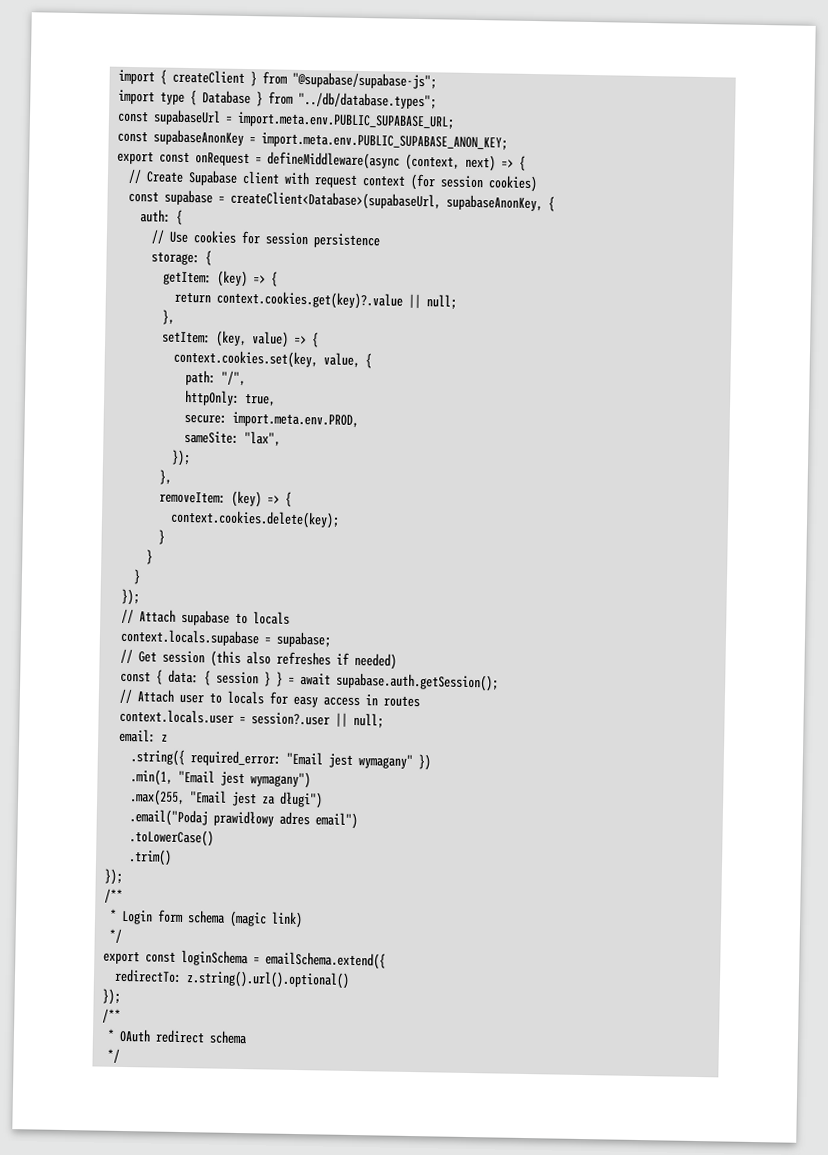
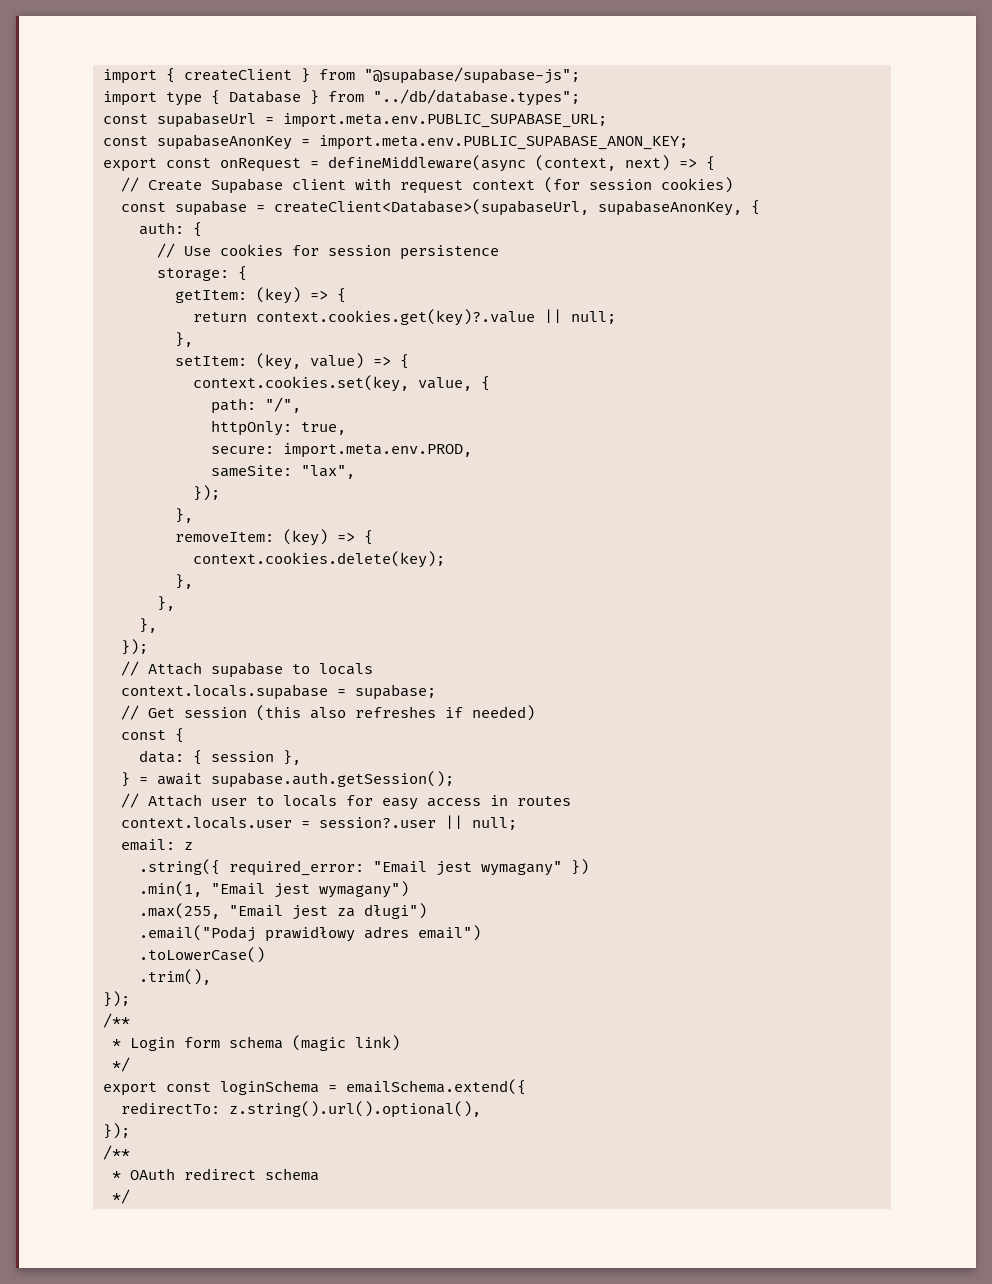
[157,529,165,545] [145,549,153,565] [132,569,141,585] } // } // } -> [174,574,193,589] [156,596,175,611] [138,618,157,633] }, // }, // },
(163, 677) none -> (184, 735) //
[263,671,271,687] } -> [282,750,301,765] }, //
[127,849,172,866] .trim() -> [138,969,211,985] .trim(),
[185,970,350,989] z.string().url().optional() -> [228,1101,481,1118] z.string().url().optional(),

